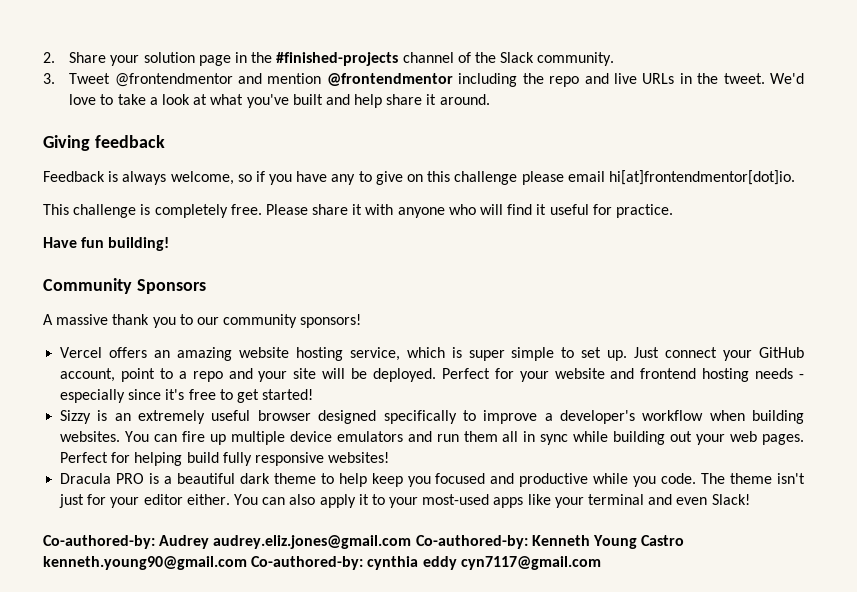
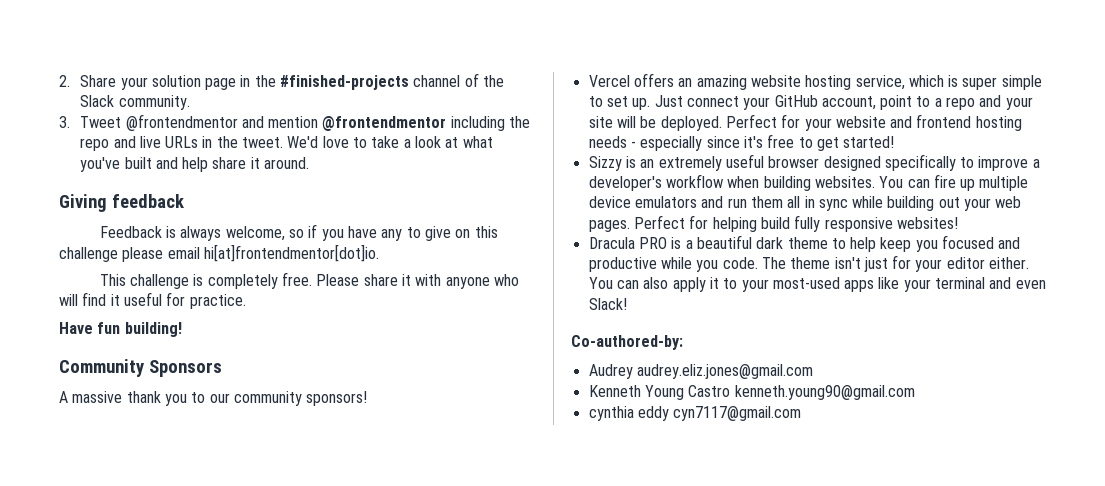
(155, 542) none -> (683, 342) //
[415,535,528,549] Co-authored-by: -> (813, 371) //
[251,556,364,570] Co-authored-by: -> (915, 392) //

